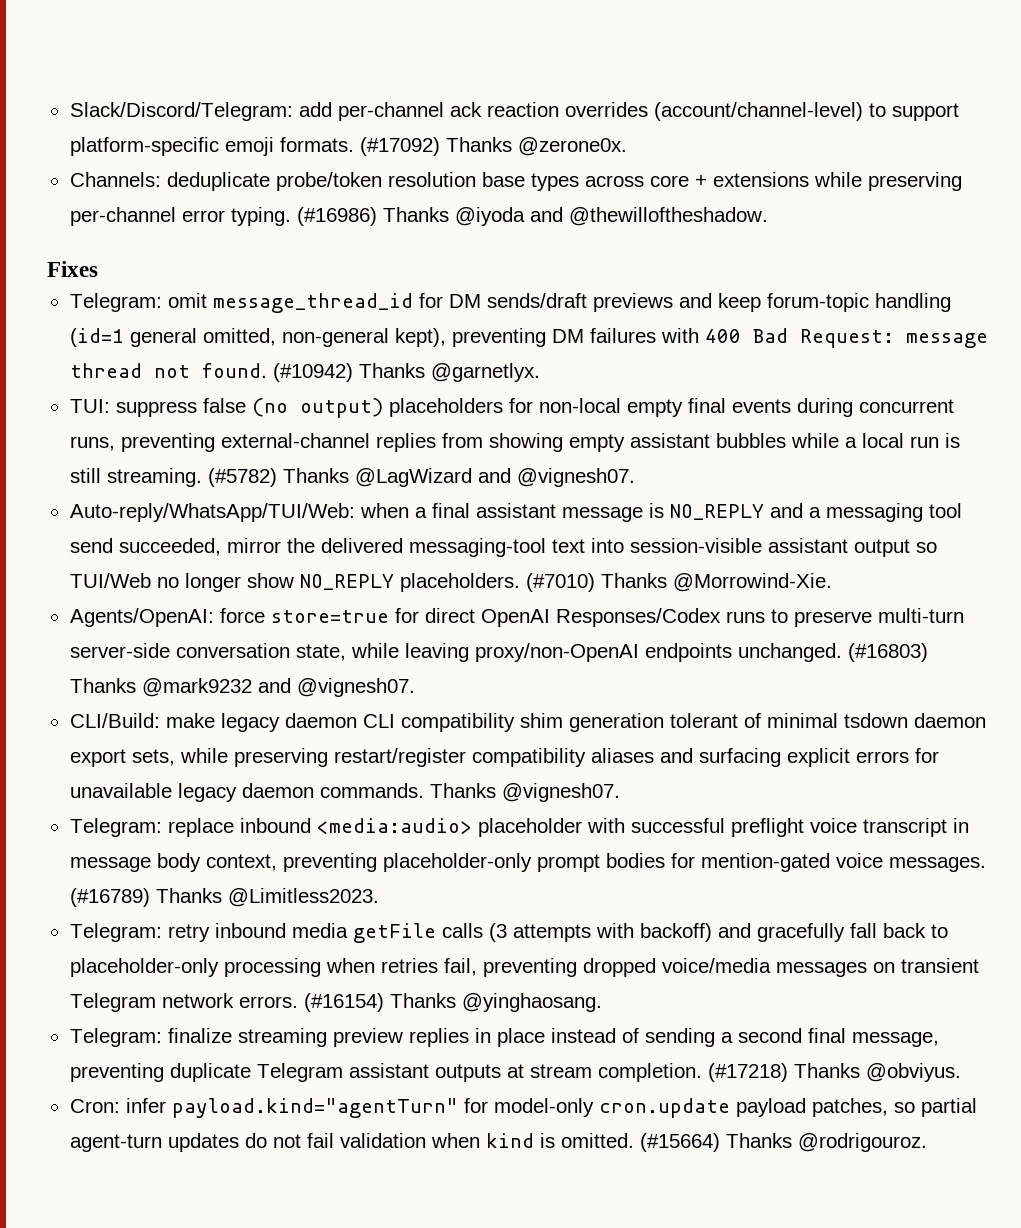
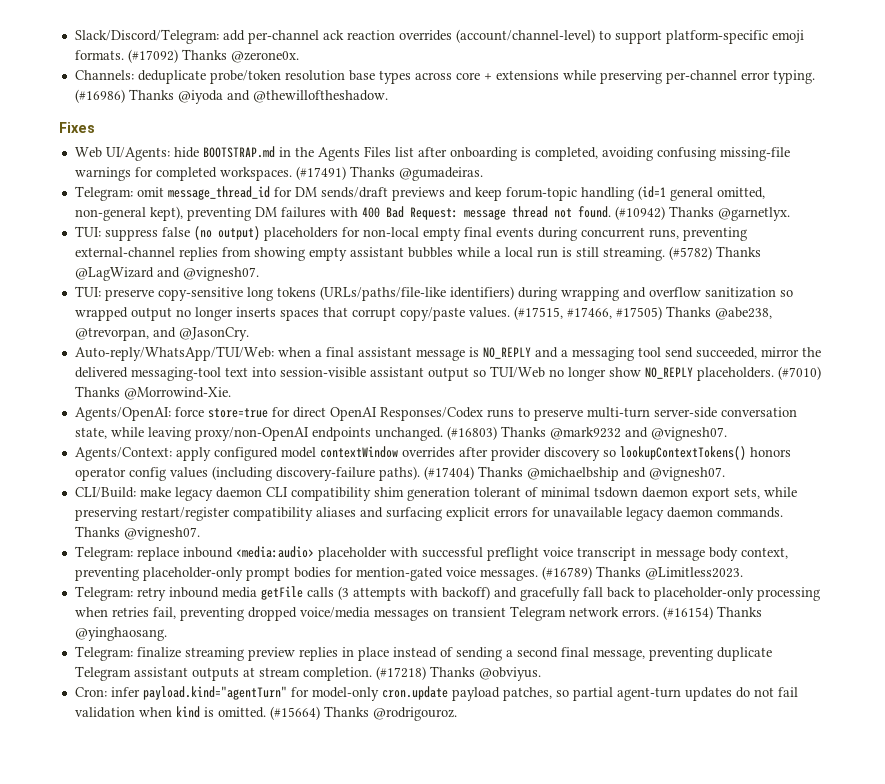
(98, 269) none -> [74,146,790,161] [74,166,483,181] // Web UI/Agents: hide BOOTSTRAP.md in the Agents Files list after onboarding is completed, avoiding confusing missing-file warnings for completed workspaces. (#17491) Thanks @gumadeiras.
(635, 477) none -> [74,286,793,301] [74,306,772,321] [74,327,249,341] // TUI: preserve copy-sensitive long tokens (URLs/paths/file-like identifiers) during wrapping and overflow sanitization so wrapped output no longer inserts spaces that corrupt copy/paste values. (#17515, #17466, #17505) Thanks @abe238, @trevorpan, and @JasonCry.
(415, 687) none -> [74,446,791,461] [74,466,725,481] // Agents/Context: apply configured model contextWindow overrides after provider discovery so lookupContextTokens() honors operator config values (including discovery-failure paths). (#17404) Thanks @michaelbship and @vignesh07.

